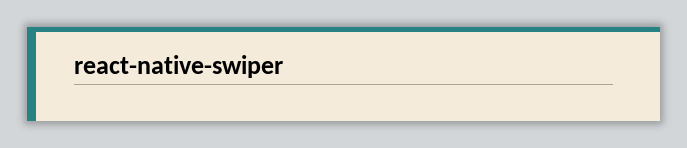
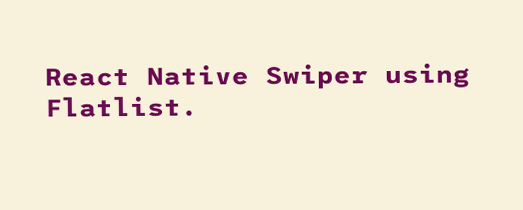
[74,55,283,78] react-native-swiper -> [44,62,470,89] [44,95,199,118] React Native Swiper using Flatlist.

